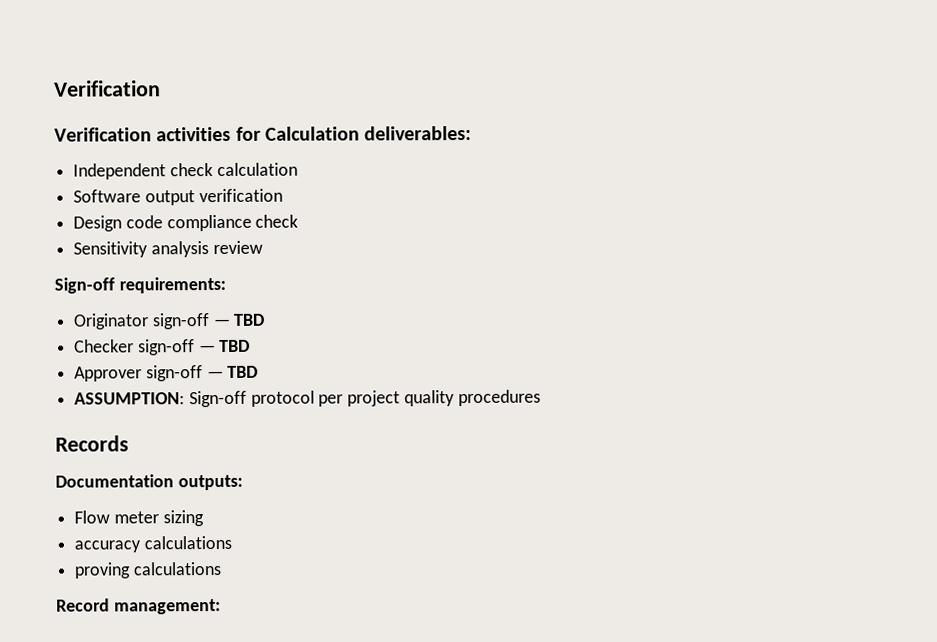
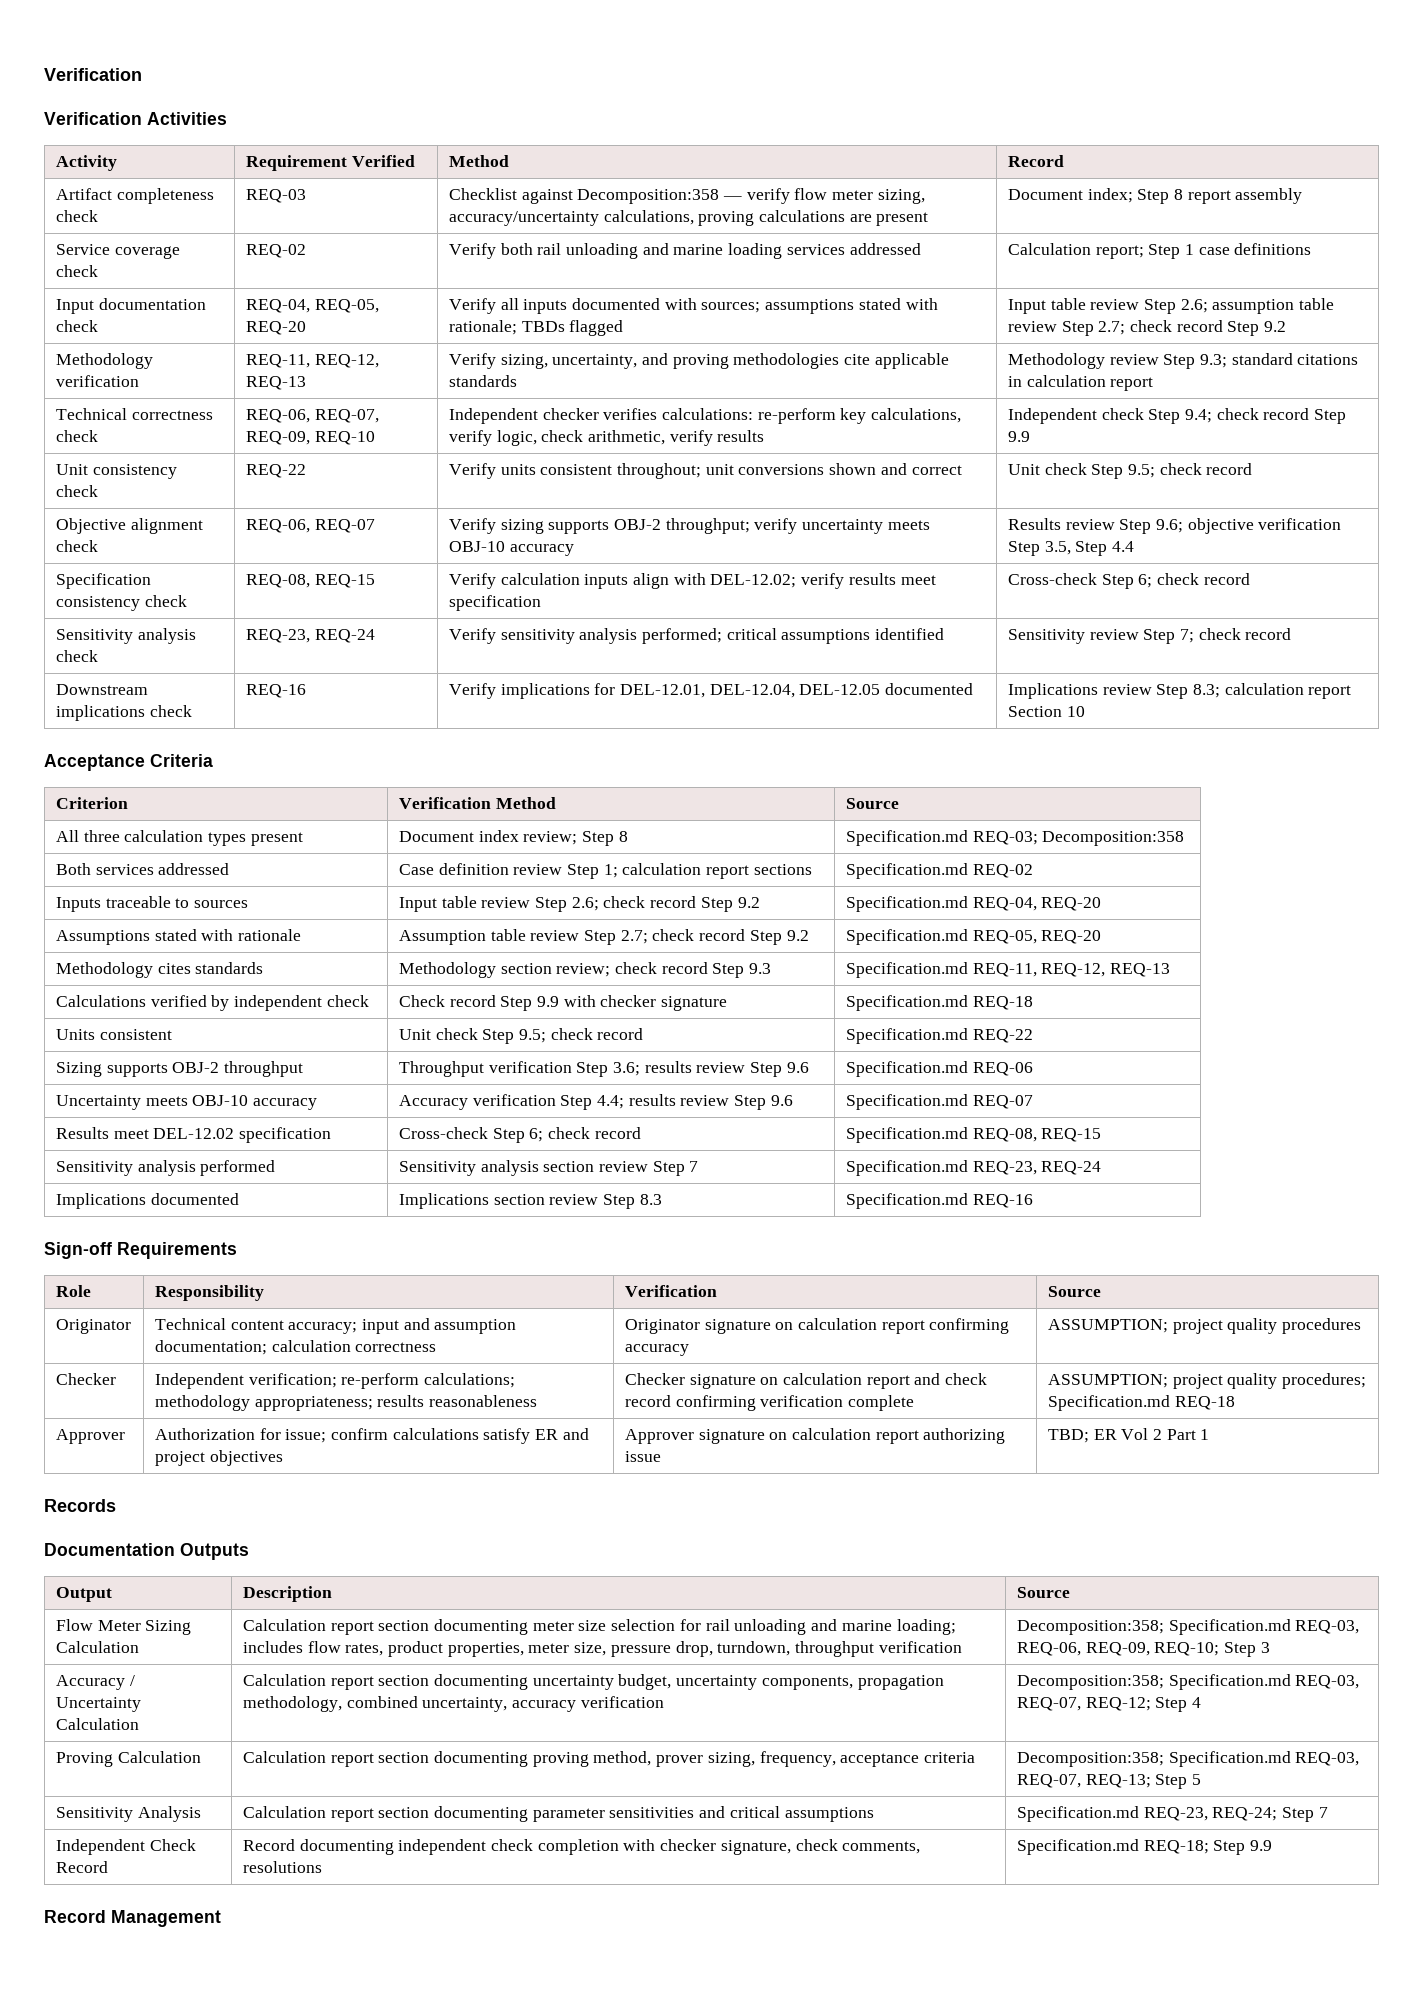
[156,125,473,142] [73,162,298,180] [73,188,283,206] [73,214,299,232] [73,240,263,258] [54,276,226,294] [73,313,266,330] [74,339,251,356] [74,365,259,382] [74,389,541,408] [55,435,129,452] [55,474,243,491] [74,510,204,527] [74,535,232,553] [74,561,222,579] [56,598,221,615] activities for Calculation deliverables: // Independent check calculation // Software output verification // Design code compliance check // Sensitivity analysis review // Sign-off requirements: // Originator sign-off — TBD // Checker sign-off — TBD // Approver sign-off — TBD // ASSUMPTION: Sign-off protocol per project quality procedures // Records // Documentation outputs: // Flow meter sizing // accuracy calculations // proving calculations // Record management: -> [147,112,227,125] [55,155,117,171] [245,155,415,171] [448,155,509,167] [1007,155,1064,167] [55,188,214,204] [55,210,98,222] [245,189,306,203] [448,188,925,204] [448,210,929,226] [1007,188,1303,204] [55,244,180,259] [55,265,98,277] [245,244,306,258] [448,243,921,259] [1007,243,1312,259] [55,298,206,314] [55,320,98,332] [245,299,379,313] [245,321,306,335] [448,298,938,314] [448,320,624,336] [1007,298,1335,314] [1007,320,1287,336] [55,353,153,369] [55,375,139,387] [245,354,379,368] [245,376,306,390] [448,353,949,369] [448,375,517,387] [1007,353,1359,369] [1007,375,1154,391] [55,408,213,420] [55,430,98,442] [245,409,379,423] [245,431,375,445] [448,408,962,424] [448,430,765,446] [1007,408,1347,424] [1007,431,1030,442] [55,464,177,479] [55,485,98,497] [245,464,306,478] [448,463,962,479] [1007,463,1253,479] [55,518,203,534] [55,540,98,552] [245,519,375,533] [448,518,930,534] [448,541,574,556] [1007,518,1342,534] [1007,541,1134,556] [55,573,151,589] [55,595,187,611] [245,574,375,588] [448,573,936,589] [448,595,541,611] [1007,573,1250,589] [55,628,196,644] [55,650,98,662] [245,629,375,643] [448,628,945,644] [1007,628,1292,644] [55,684,148,695] [55,705,192,721] [245,684,306,698] [448,683,974,699] [1007,683,1352,699] [1007,706,1085,717] [44,754,213,771] [55,797,128,809] [398,797,556,809] [845,798,899,809] [55,830,303,846] [398,830,628,846] [845,830,1185,846] [55,863,230,875] [398,863,812,879] [845,863,1033,879] [55,896,248,912] [398,896,760,912] [845,896,1102,912] [55,929,301,945] [398,929,809,945] [845,929,1102,945] [55,962,264,978] [398,962,772,978] [845,962,1170,978] [55,995,369,1011] [398,995,728,1011] [845,995,1033,1011] [55,1029,172,1040] [398,1028,644,1044] [845,1028,1033,1044] [55,1061,303,1077] [398,1061,809,1077] [845,1061,1033,1077] [55,1095,317,1110] [398,1094,793,1110] [845,1094,1033,1110] [55,1127,331,1143] [398,1127,641,1143] [845,1127,1102,1143] [55,1160,276,1176] [398,1160,699,1176] [845,1160,1102,1176] [55,1193,239,1209] [398,1193,662,1209] [845,1193,1033,1209] [44,1242,237,1259] [55,1285,91,1297] [154,1285,264,1301] [624,1285,717,1297] [1047,1286,1101,1297] [55,1319,131,1334] [154,1318,517,1334] [154,1340,437,1355] [624,1318,1010,1334] [624,1344,689,1356] [1047,1318,1361,1334] [55,1373,116,1385] [154,1373,515,1389] [154,1395,537,1411] [624,1373,988,1389] [624,1395,914,1411] [1047,1373,1366,1389] [1047,1395,1235,1411] [55,1429,125,1444] [154,1428,589,1444] [154,1450,283,1466] [624,1428,1006,1444] [624,1451,661,1462] [1047,1428,1210,1443] [44,1499,116,1512] [44,1543,249,1560] [55,1587,112,1602] [242,1586,332,1602] [1016,1587,1070,1598] [55,1619,192,1635] [55,1641,139,1653] [242,1619,956,1635] [242,1641,962,1657] [1016,1619,1360,1635] [1016,1642,1270,1657] [55,1675,135,1690] [55,1697,141,1712] [55,1718,139,1730] [242,1674,944,1690] [242,1696,664,1712] [1016,1674,1360,1690] [1016,1697,1201,1712] [55,1751,201,1767] [242,1751,976,1767] [1016,1751,1360,1767] [1016,1774,1201,1789] [55,1806,201,1822] [242,1806,874,1822] [1016,1806,1328,1822] [55,1839,196,1855] [55,1861,108,1873] [242,1839,921,1855] [242,1861,322,1873] [1016,1839,1272,1855] [44,1910,221,1927] Activities // Activity | Requirement Verified | Method | Record // Artifact completeness check | REQ-03 | Checklist against Decomposition:358 — verify flow meter sizing, accuracy/uncertainty calculations, proving calculations are present | Document index; Step 8 report assembly // Service coverage check | REQ-02 | Verify both rail unloading and marine loading services addressed | Calculation report; Step 1 case definitions // Input documentation check | REQ-04, REQ-05, REQ-20 | Verify all inputs documented with sources; assumptions stated with rationale; TBDs flagged | Input table review Step 2.6; assumption table review Step 2.7; check record Step 9.2 // Methodology verification | REQ-11, REQ-12, REQ-13 | Verify sizing, uncertainty, and proving methodologies cite applicable standards | Methodology review Step 9.3; standard citations in calculation report // Technical correctness check | REQ-06, REQ-07, REQ-09, REQ-10 | Independent checker verifies calculations: re-perform key calculations, verify logic, check arithmetic, verify results | Independent check Step 9.4; check record Step 9.9 // Unit consistency check | REQ-22 | Verify units consistent throughout; unit conversions shown and correct | Unit check Step 9.5; check record // Objective alignment check | REQ-06, REQ-07 | Verify sizing supports OBJ-2 throughput; verify uncertainty meets OBJ-10 accuracy | Results review Step 9.6; objective verification Step 3.5, Step 4.4 // Specification consistency check | REQ-08, REQ-15 | Verify calculation inputs align with DEL-12.02; verify results meet specification | Cross-check Step 6; check record // Sensitivity analysis check | REQ-23, REQ-24 | Verify sensitivity analysis performed; critical assumptions identified | Sensitivity review Step 7; check record // Downstream implications check | REQ-16 | Verify implications for DEL-12.01, DEL-12.04, DEL-12.05 documented | Implications review Step 8.3; calculation report Section 10 // Acceptance Criteria // Criterion | Verification Method | Source // All three calculation types present | Document index review; Step 8 | Specification.md REQ-03; Decomposition:358 // Both services addressed | Case definition review Step 1; calculation report sections | Specification.md REQ-02 // Inputs traceable to sources | Input table review Step 2.6; check record Step 9.2 | Specification.md REQ-04, REQ-20 // Assumptions stated with rationale | Assumption table review Step 2.7; check record Step 9.2 | Specification.md REQ-05, REQ-20 // Methodology cites standards | Methodology section review; check record Step 9.3 | Specification.md REQ-11, REQ-12, REQ-13 // Calculations verified by independent check | Check record Step 9.9 with checker signature | Specification.md REQ-18 // Units consistent | Unit check Step 9.5; check record | Specification.md REQ-22 // Sizing supports OBJ-2 throughput | Throughput verification Step 3.6; results review Step 9.6 | Specification.md REQ-06 // Uncertainty meets OBJ-10 accuracy | Accuracy verification Step 4.4; results review Step 9.6 | Specification.md REQ-07 // Results meet DEL-12.02 specification | Cross-check Step 6; check record | Specification.md REQ-08, REQ-15 // Sensitivity analysis performed | Sensitivity analysis section review Step 7 | Specification.md REQ-23, REQ-24 // Implications documented | Implications section review Step 8.3 | Specification.md REQ-16 // Sign-off Requirements // Role | Responsibility | Verification | Source // Originator | Technical content accuracy; input and assumption documentation; calculation correctness | Originator signature on calculation report confirming accuracy | ASSUMPTION; project quality procedures // Checker | Independent verification; re-perform calculations; methodology appropriateness; results reasonableness | Checker signature on calculation report and check record confirming verification complete | ASSUMPTION; project quality procedures; Specification.md REQ-18 // Approver | Authorization for issue; confirm calculations satisfy ER and project objectives | Approver signature on calculation report authorizing issue | TBD; ER Vol 2 Part 1 // Records // Documentation Outputs // Output | Description | Source // Flow Meter Sizing Calculation | Calculation report section documenting meter size selection for rail unloading and marine loading; includes flow rates, product properties, meter size, pressure drop, turndown, throughput verification | Decomposition:358; Specification.md REQ-03, REQ-06, REQ-09, REQ-10; Step 3 // Accuracy / Uncertainty Calculation | Calculation report section documenting uncertainty budget, uncertainty components, propagation methodology, combined uncertainty, accuracy verification | Decomposition:358; Specification.md REQ-03, REQ-07, REQ-12; Step 4 // Proving Calculation | Calculation report section documenting proving method, prover sizing, frequency, acceptance criteria | Decomposition:358; Specification.md REQ-03, REQ-07, REQ-13; Step 5 // Sensitivity Analysis | Calculation report section documenting parameter sensitivities and critical assumptions | Specification.md REQ-23, REQ-24; Step 7 // Independent Check Record | Record documenting independent check completion with checker signature, check comments, resolutions | Specification.md REQ-18; Step 9.9 // Record Management

